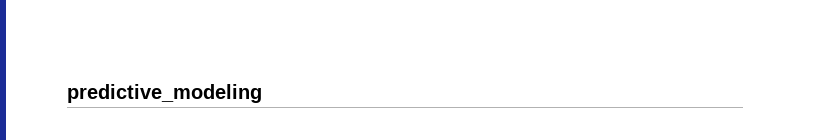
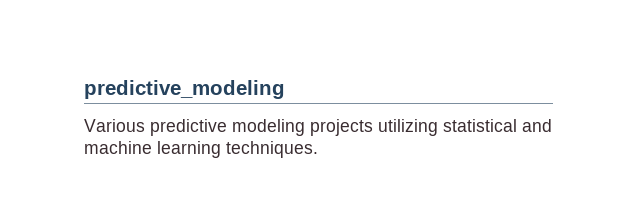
(262, 93) none -> [84,119,552,136] [84,141,318,158] // Various predictive modeling projects utilizing statistical and machine learning techniques.

